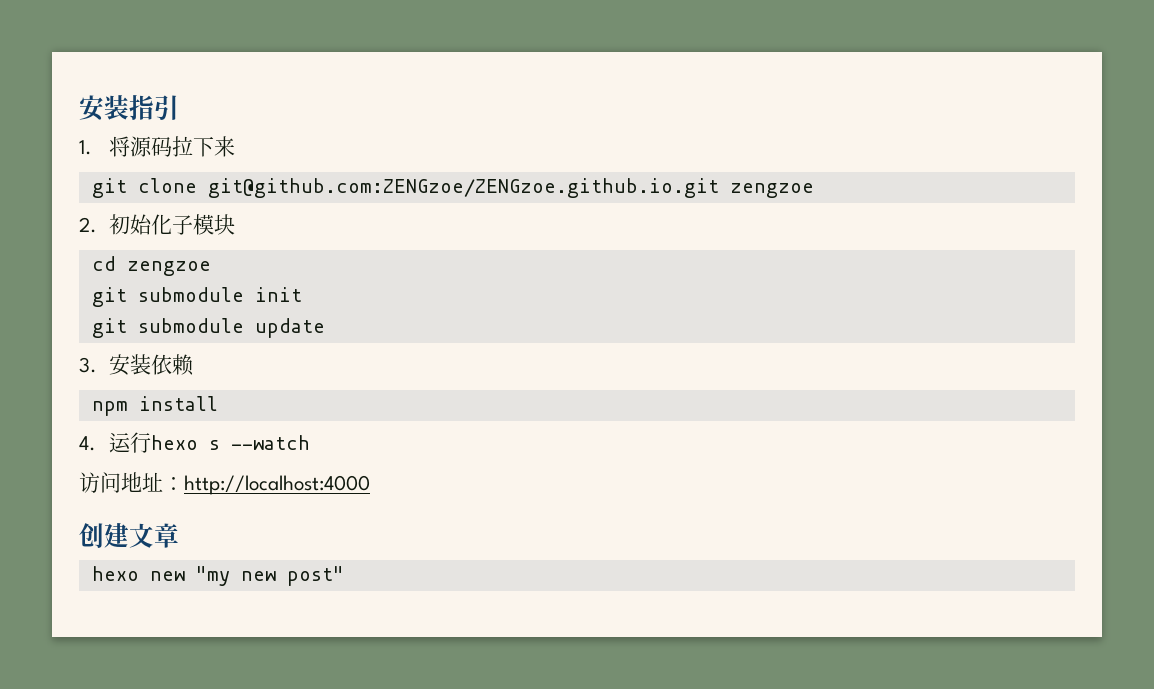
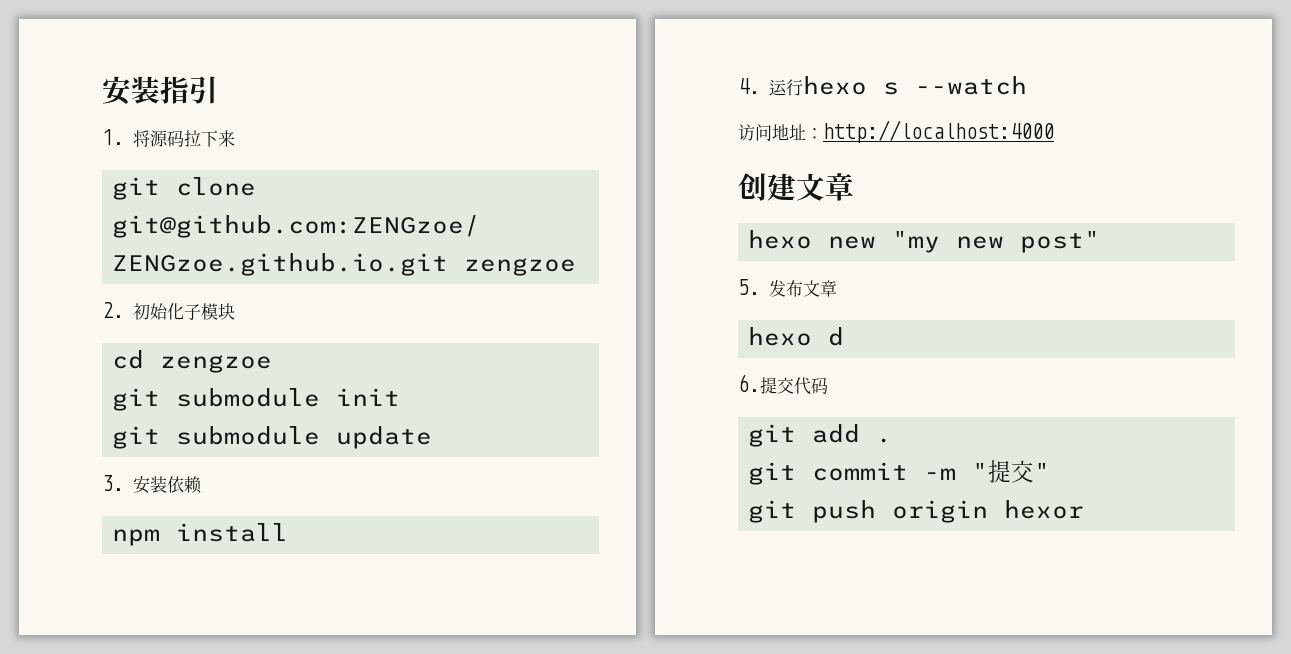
(344, 576) none -> [738,279,837,297] [748,327,845,346] [738,374,828,395] [748,424,893,447] [748,460,1051,485] [748,500,1085,523] // 5.发布文章 // hexo d // 6.提交代码 // git add . // git commit -m "提交" // git push origin hexor

